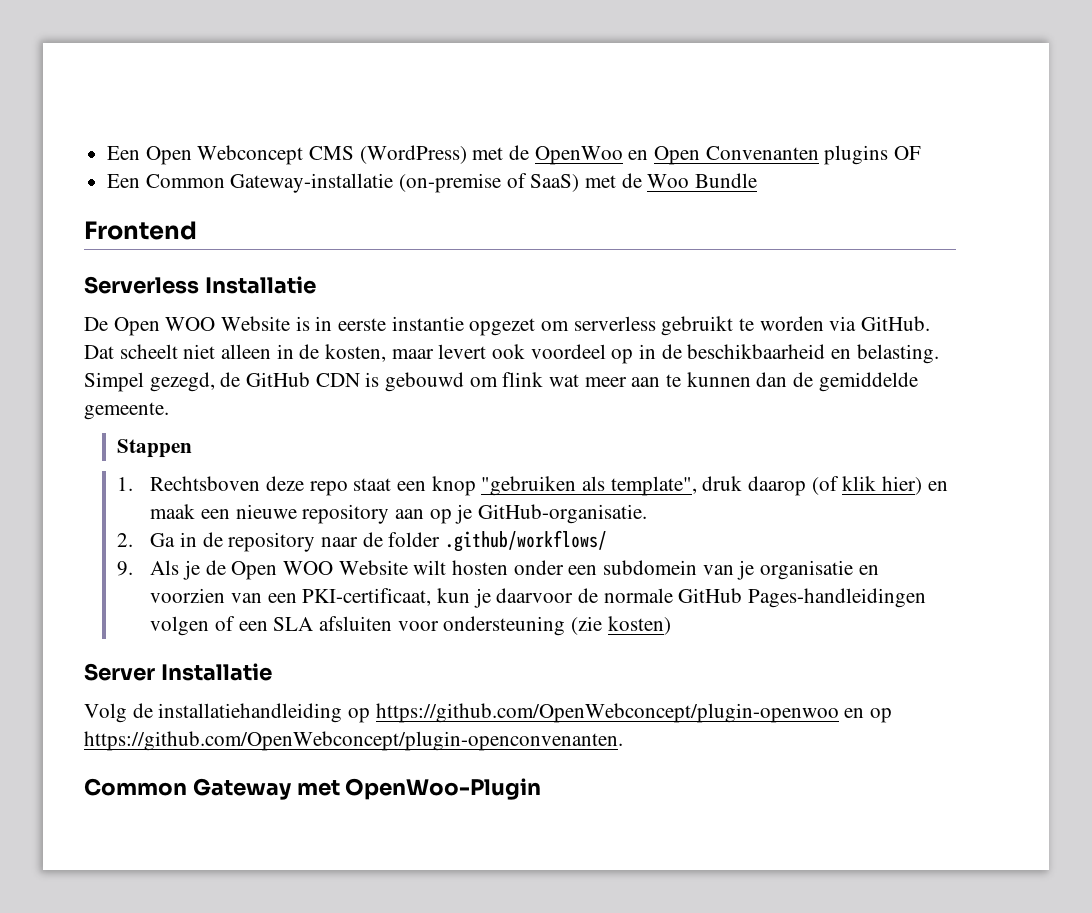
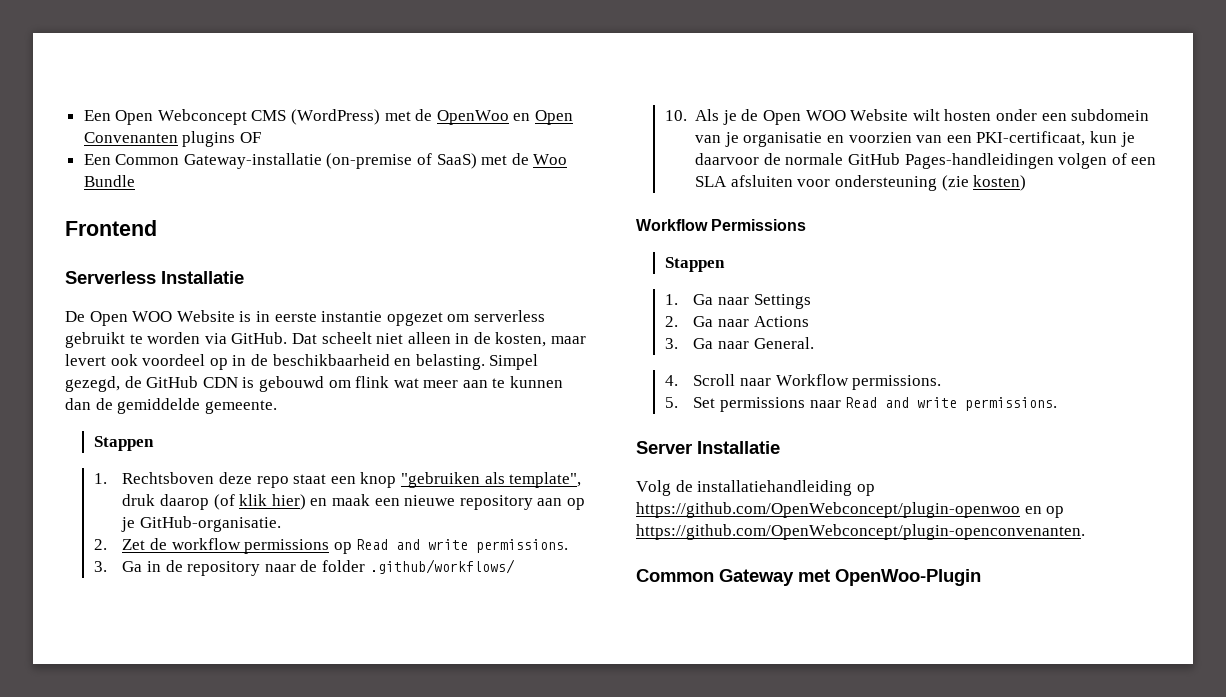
(134, 540) none -> [122,538,569,554] [93,561,107,572] Zet de workflow permissions op Read and write permissions. // 3.
[117,561,134,576] 9. -> [664,110,687,121] 10.
(671, 625) none -> [636,219,807,231] [664,257,725,272] [664,294,811,309] [664,316,809,327] [664,337,814,349] [664,374,942,390] [664,397,1058,412] // Workflow Permissions // Stappen // 1. Ga naar Settings // 2. Ga naar Actions // 3. Ga naar General. // 4. Scroll naar Workflow permissions. // 5. Set permissions naar Read and write permissions.

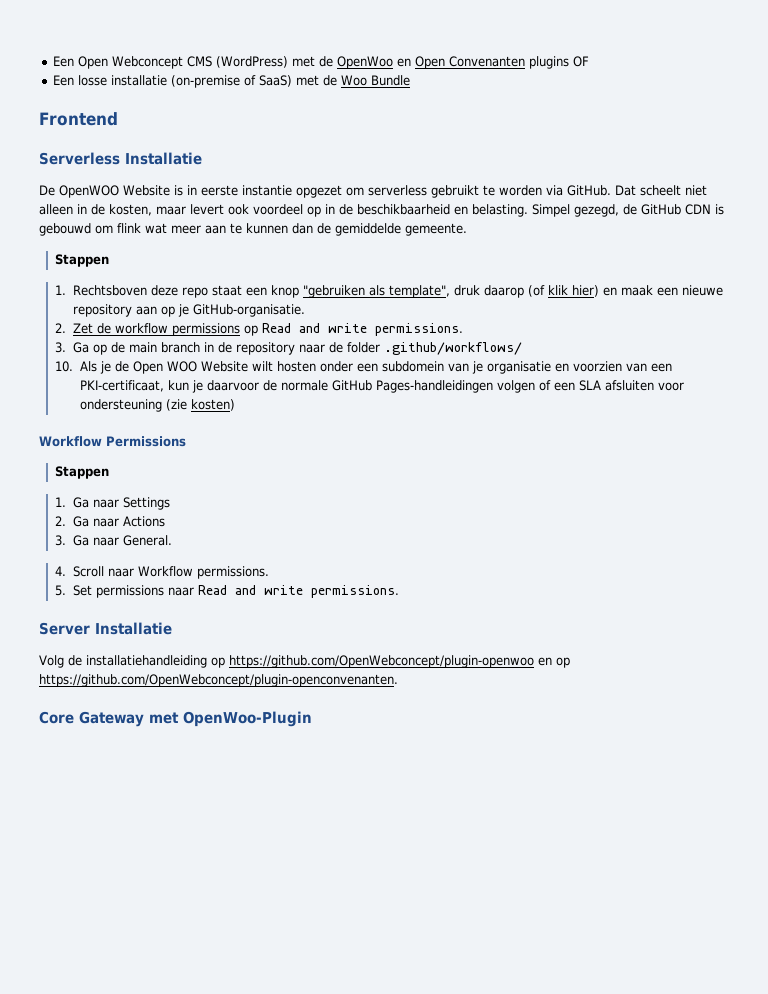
[115,153,322,169] Common Gateway-installatie -> [78,75,168,86] losse installatie
[89,311,173,326] Open WOO -> [59,185,119,198] OpenWOO
(143, 566) none -> [92,342,200,355] op de main branch
[636,569,714,582] Common -> [39,711,74,724] Core

